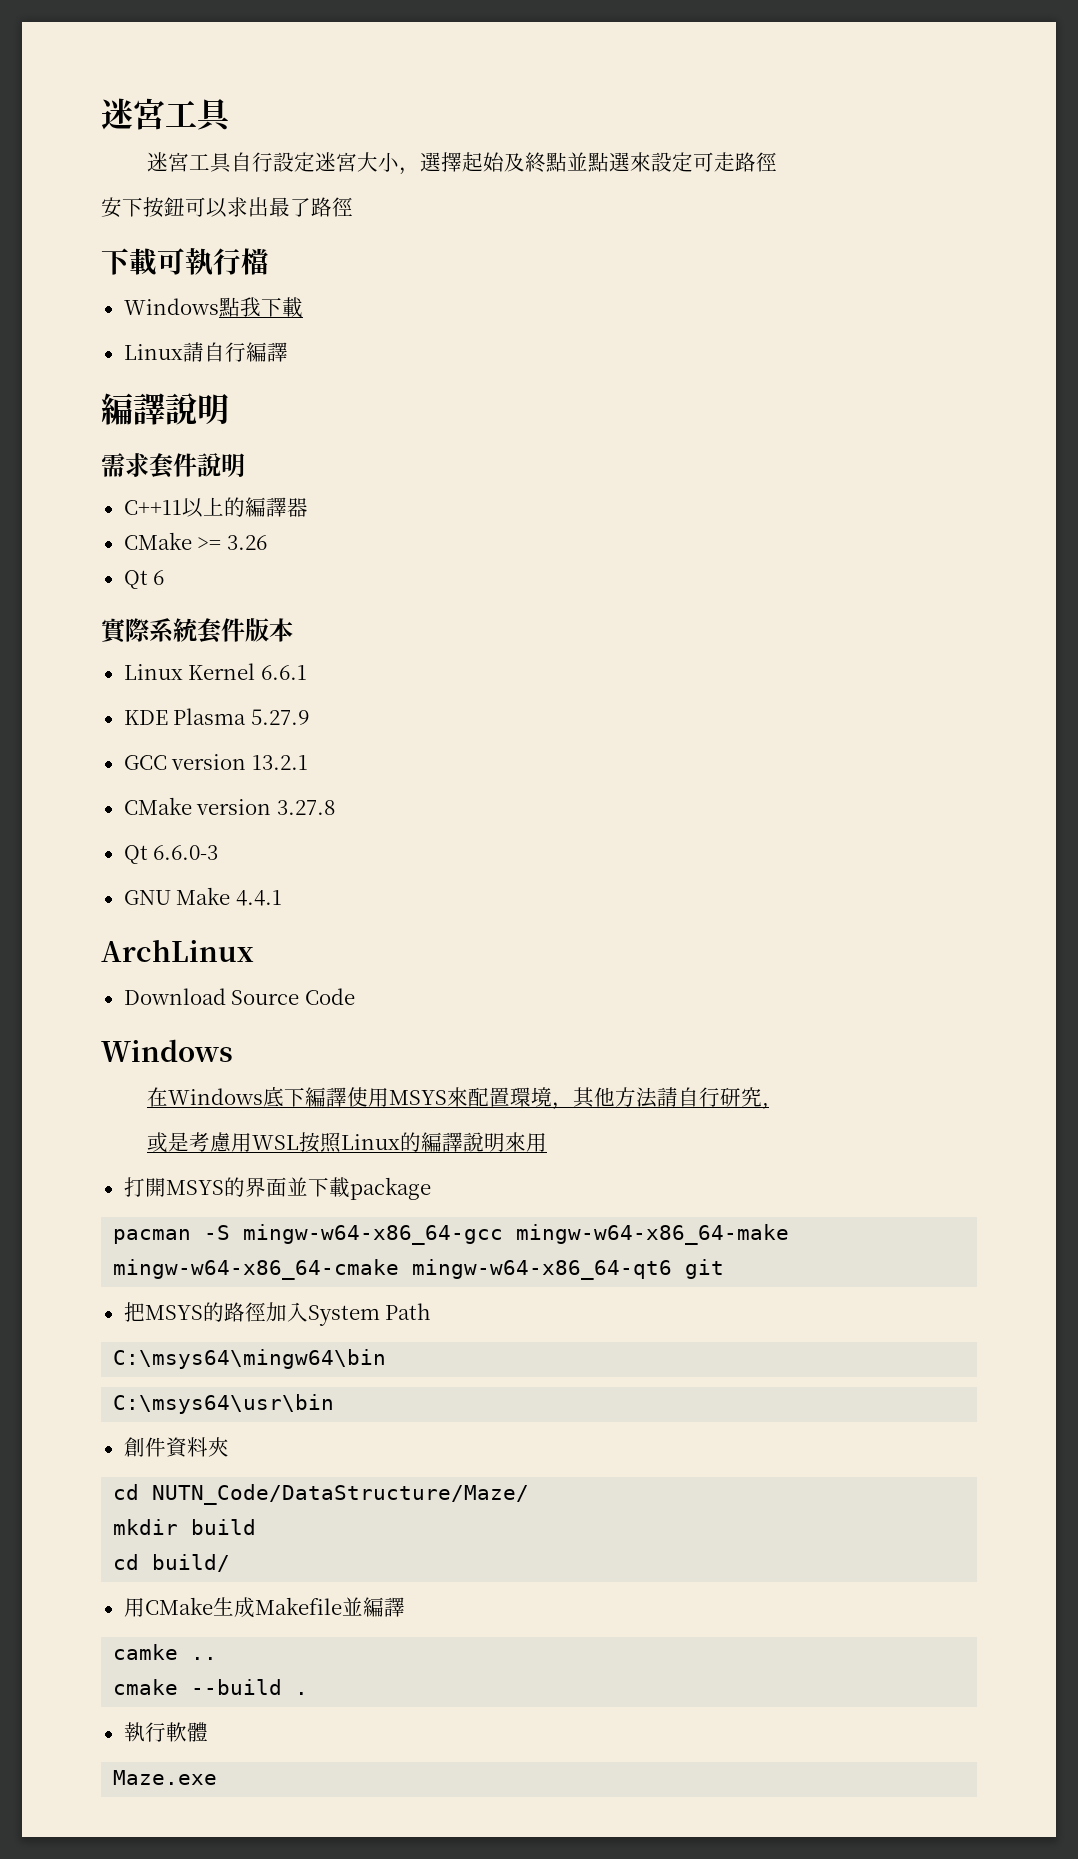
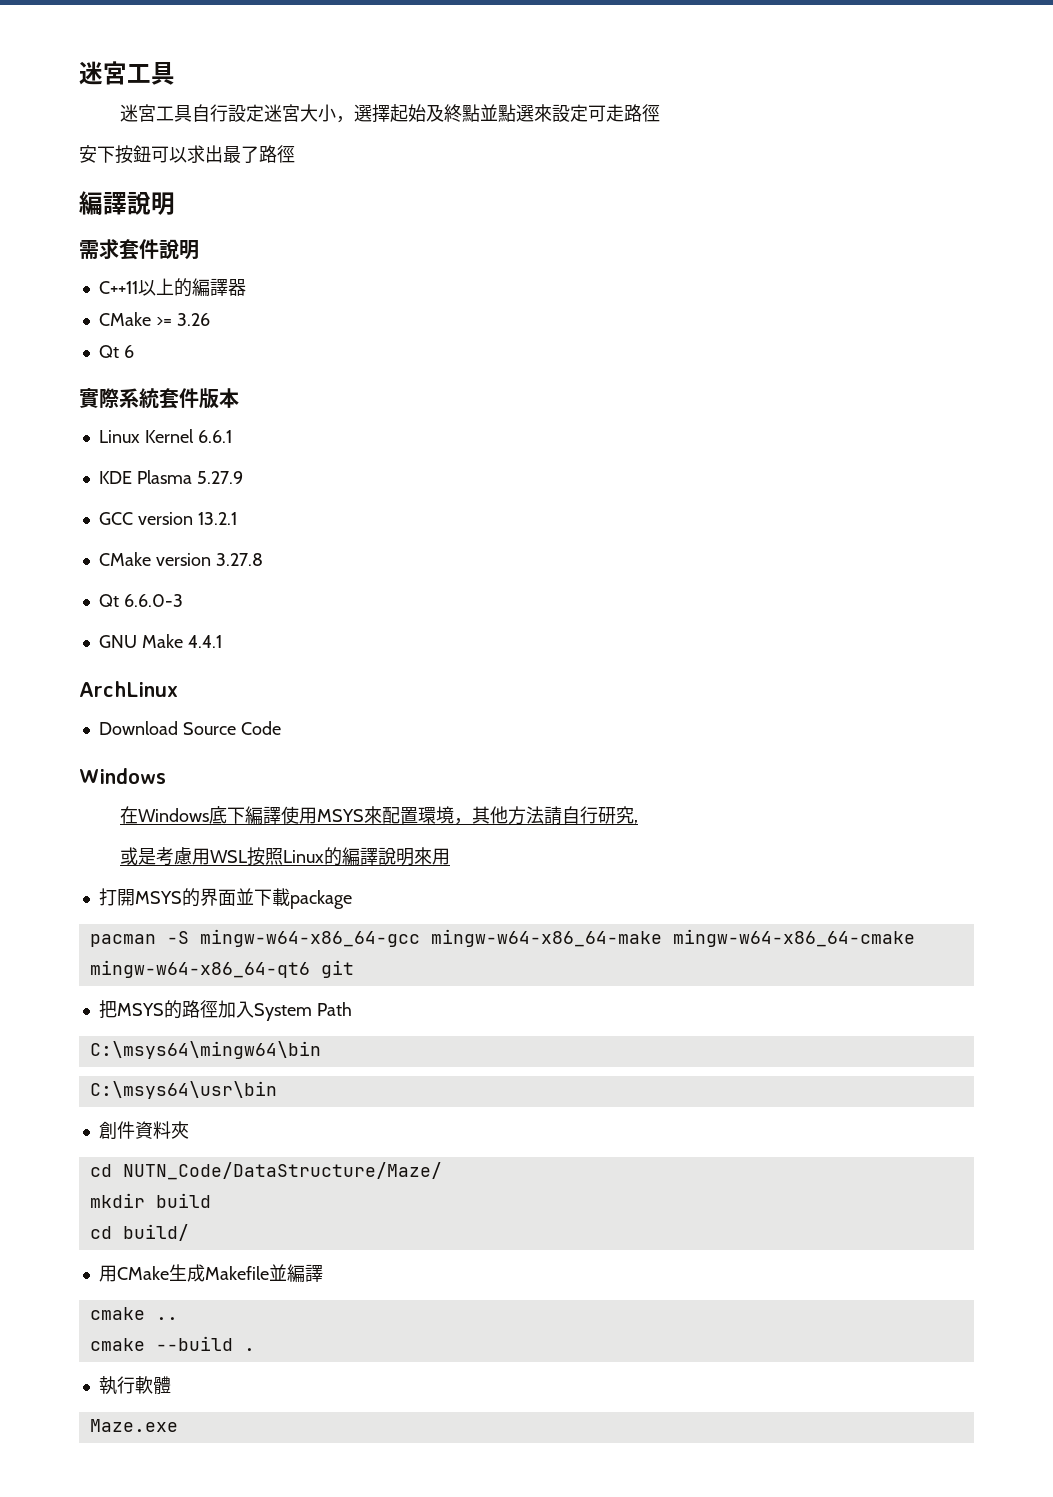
[101,248,269,276] [123,297,303,318] [123,342,288,362] // 下載可執行檔 // Windows點我下載 // Linux請自行編譯 -> (295, 154) none
[113,1644,179,1660] camke -> [89,1307,145,1320] cmake

